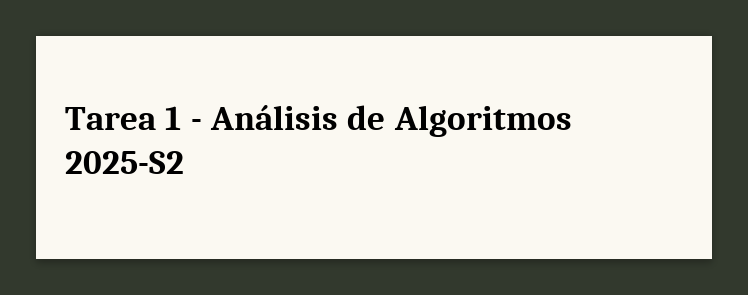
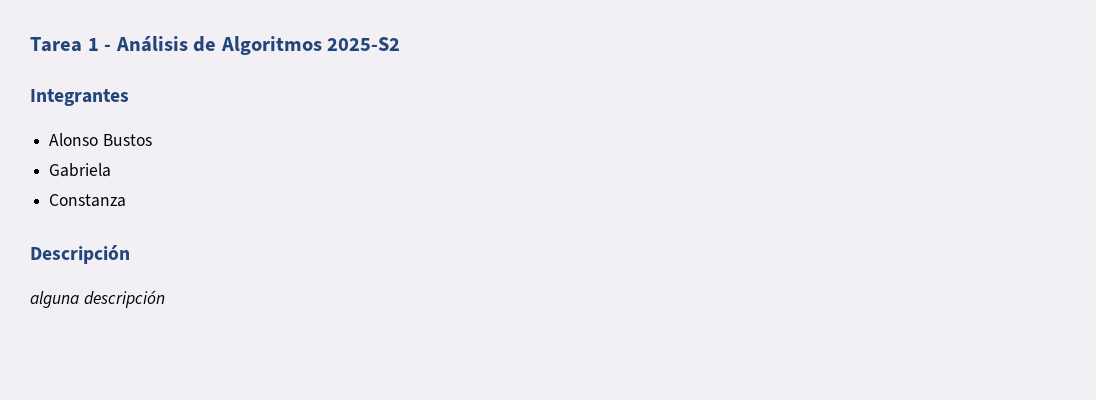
(184, 162) none -> [30,89,129,106] [49,133,152,146] [49,163,112,177] [49,194,127,207] [30,245,130,264] [30,290,165,308] // Integrantes // Alonso Bustos // Gabriela // Constanza // Descripción // alguna descripción

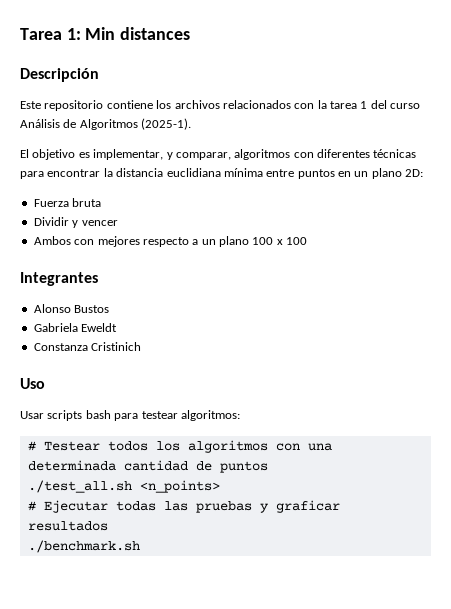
[87,36,401,55] 1 - Análisis de Algoritmos 2025-S2 -> [66,27,191,40] [20,68,99,82] [20,100,421,111] [20,118,192,130] [20,149,417,160] [20,168,424,179] [33,198,102,207] [33,217,118,228] [33,236,308,247] 1: Min distances // Descripción // Este repositorio contiene los archivos relacionados con la tarea 1 del curso Análisis de Algoritmos (2025-1). // El objetivo es implementar, y comparar, algoritmos con diferentes técnicas para encontrar la distancia euclidiana mínima entre puntos en un plano 2D: // Fuerza bruta // Dividir y vencer // Ambos con mejores respecto a un plano 100 x 100
(112, 170) none -> [81,323,118,332] Eweldt
[30,245,130,264] [30,290,165,308] // Descripción // alguna descripción -> [91,342,142,351] [20,378,45,389] [20,410,240,421] [27,440,332,453] [27,460,268,473] [27,480,220,493] [27,500,340,513] [27,521,108,531] [27,540,140,553] Cristinich // Uso // Usar scripts bash para testear algoritmos: // # Testear todos los algoritmos con una determinada cantidad de puntos // ./test_all.sh <n_points> // # Ejecutar todas las pruebas y graficar resultados // ./benchmark.sh

